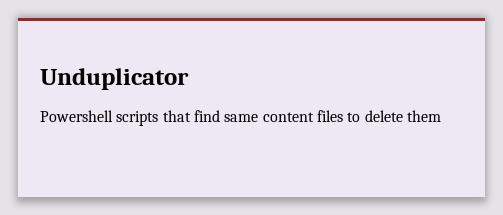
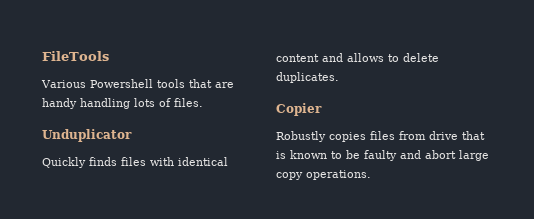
[40,68,189,90] [40,110,441,126] Unduplicator // Powershell scripts that find same content files to delete them -> [42,51,109,61] [41,79,234,88] [42,98,203,109] [42,129,132,142] [42,157,228,168] [276,53,439,62] [276,72,339,83] [276,103,322,116] [276,131,485,142] [276,150,489,161] [276,170,371,180] FileTools // Various Powershell tools that are handy handling lots of files. // Unduplicator // Quickly finds files with identical content and allows to delete duplicates. // Copier // Robustly copies files from drive that is known to be faulty and abort large copy operations.

